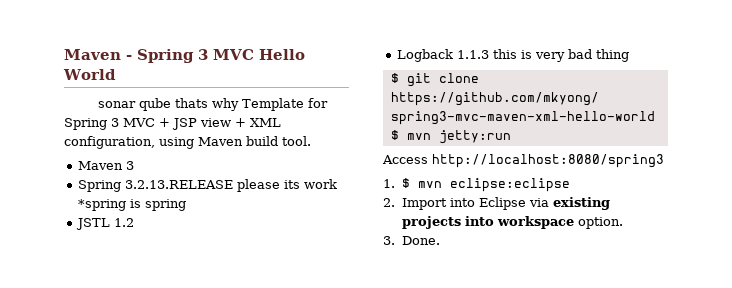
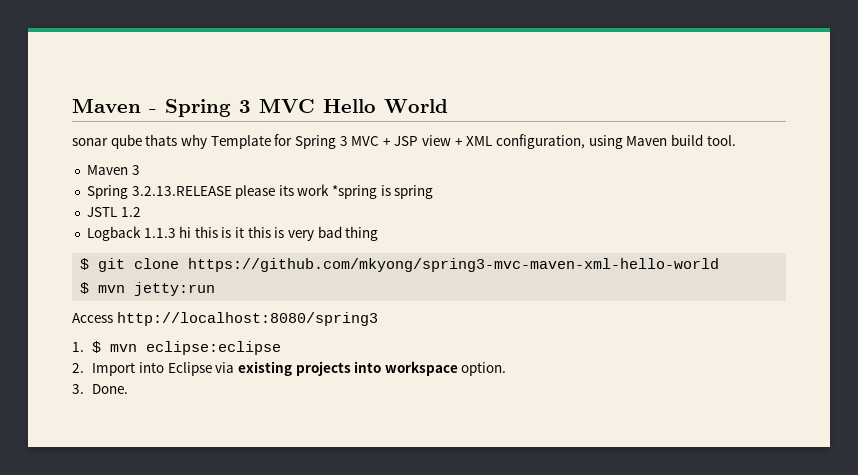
(490, 54) none -> [179,226,245,238] hi this is it

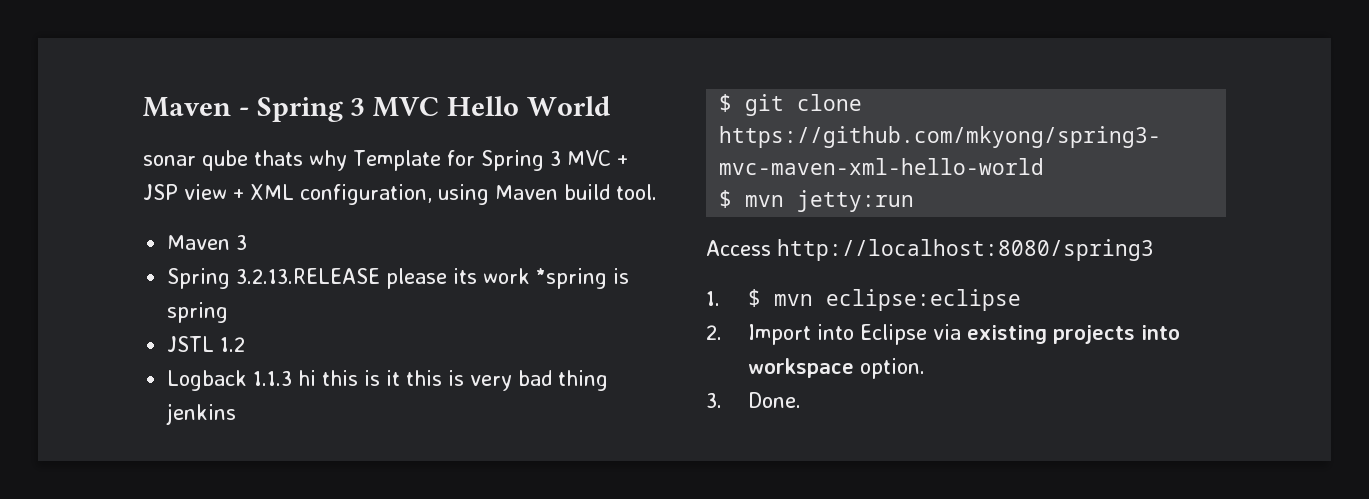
(379, 233) none -> [166,403,237,425] jenkins

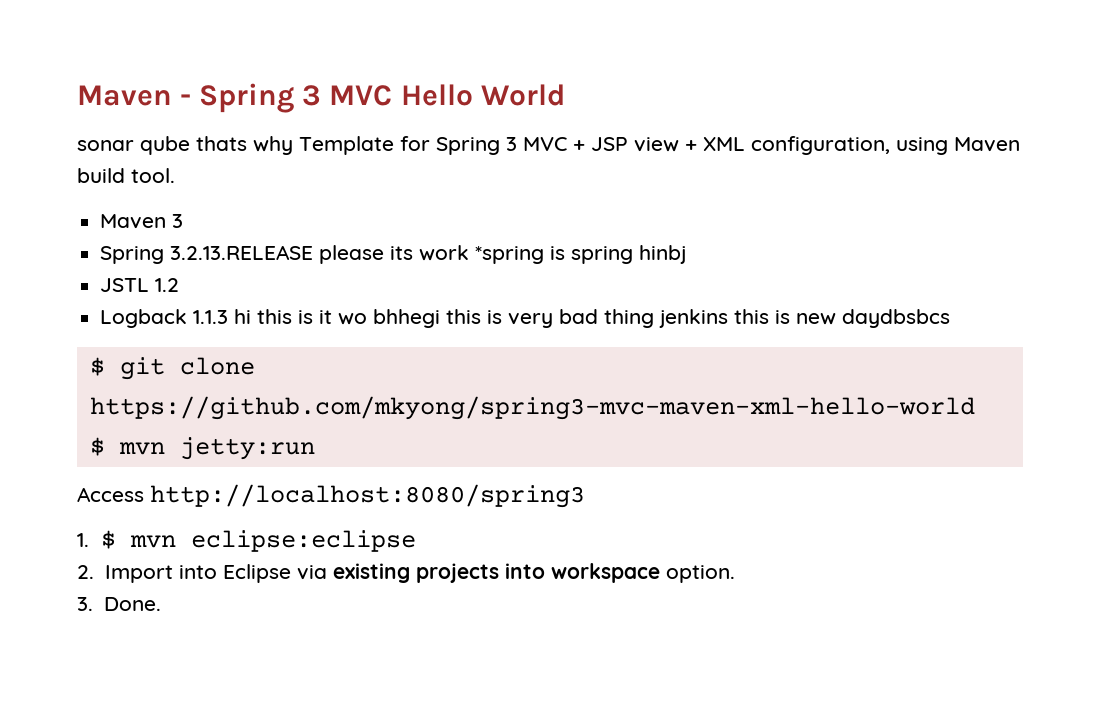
(229, 312) none -> [639,245,687,264] hinbj
(401, 378) none -> [338,309,441,328] wo bhhegi
(237, 414) none -> [734,309,951,328] this is new daydbsbcs

